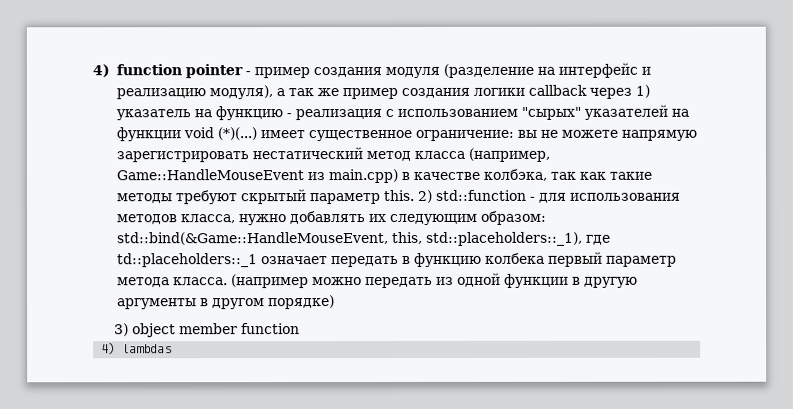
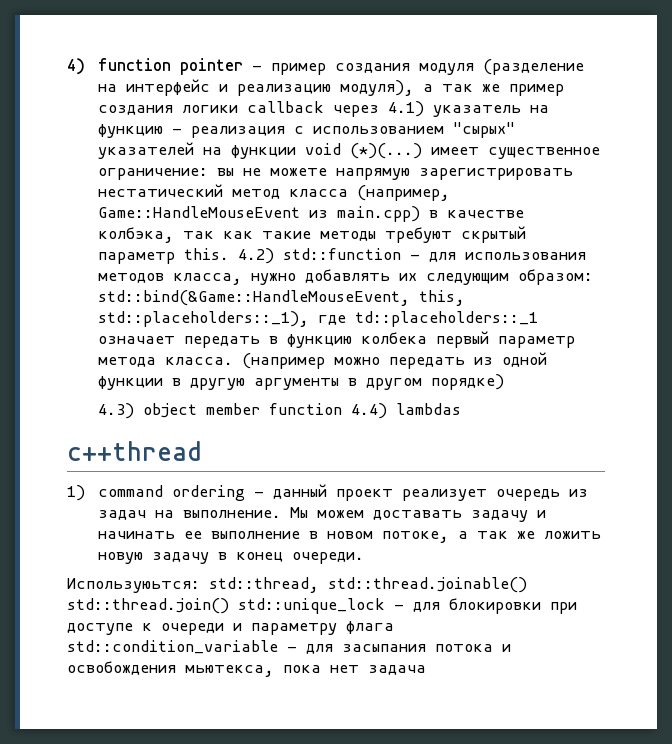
[634,84,650,98] 1) -> [387,101,424,117] 4.1)
[416,189,432,203] 2) -> [237,248,274,264] 4.2)
[114,323,130,337] 3) -> [97,403,134,419] 4.3)
[101,342,173,355] // 4) lambdas -> [350,403,461,419] [67,441,202,461] [67,484,588,501] [97,507,546,522] [97,531,601,543] [97,552,364,564] [67,577,527,593] [67,598,577,614] [67,621,394,635] [67,640,511,654] [67,661,426,677] 4.4) lambdas // c++thread // 1) command ordering - данный проект реализует очередь из задач на выполнение. Мы можем доставать задачу и начинать ее выполнение в новом потоке, а так же ложить новую задачу в конец очереди. // Используюьтся: std::thread, std::thread.joinable() std::thread.join() std::unique_lock - для блокировки при доступе к очереди и параметру флага std::condition_variable - для засыпания потока и освобождения мьютекса, пока нет задача

